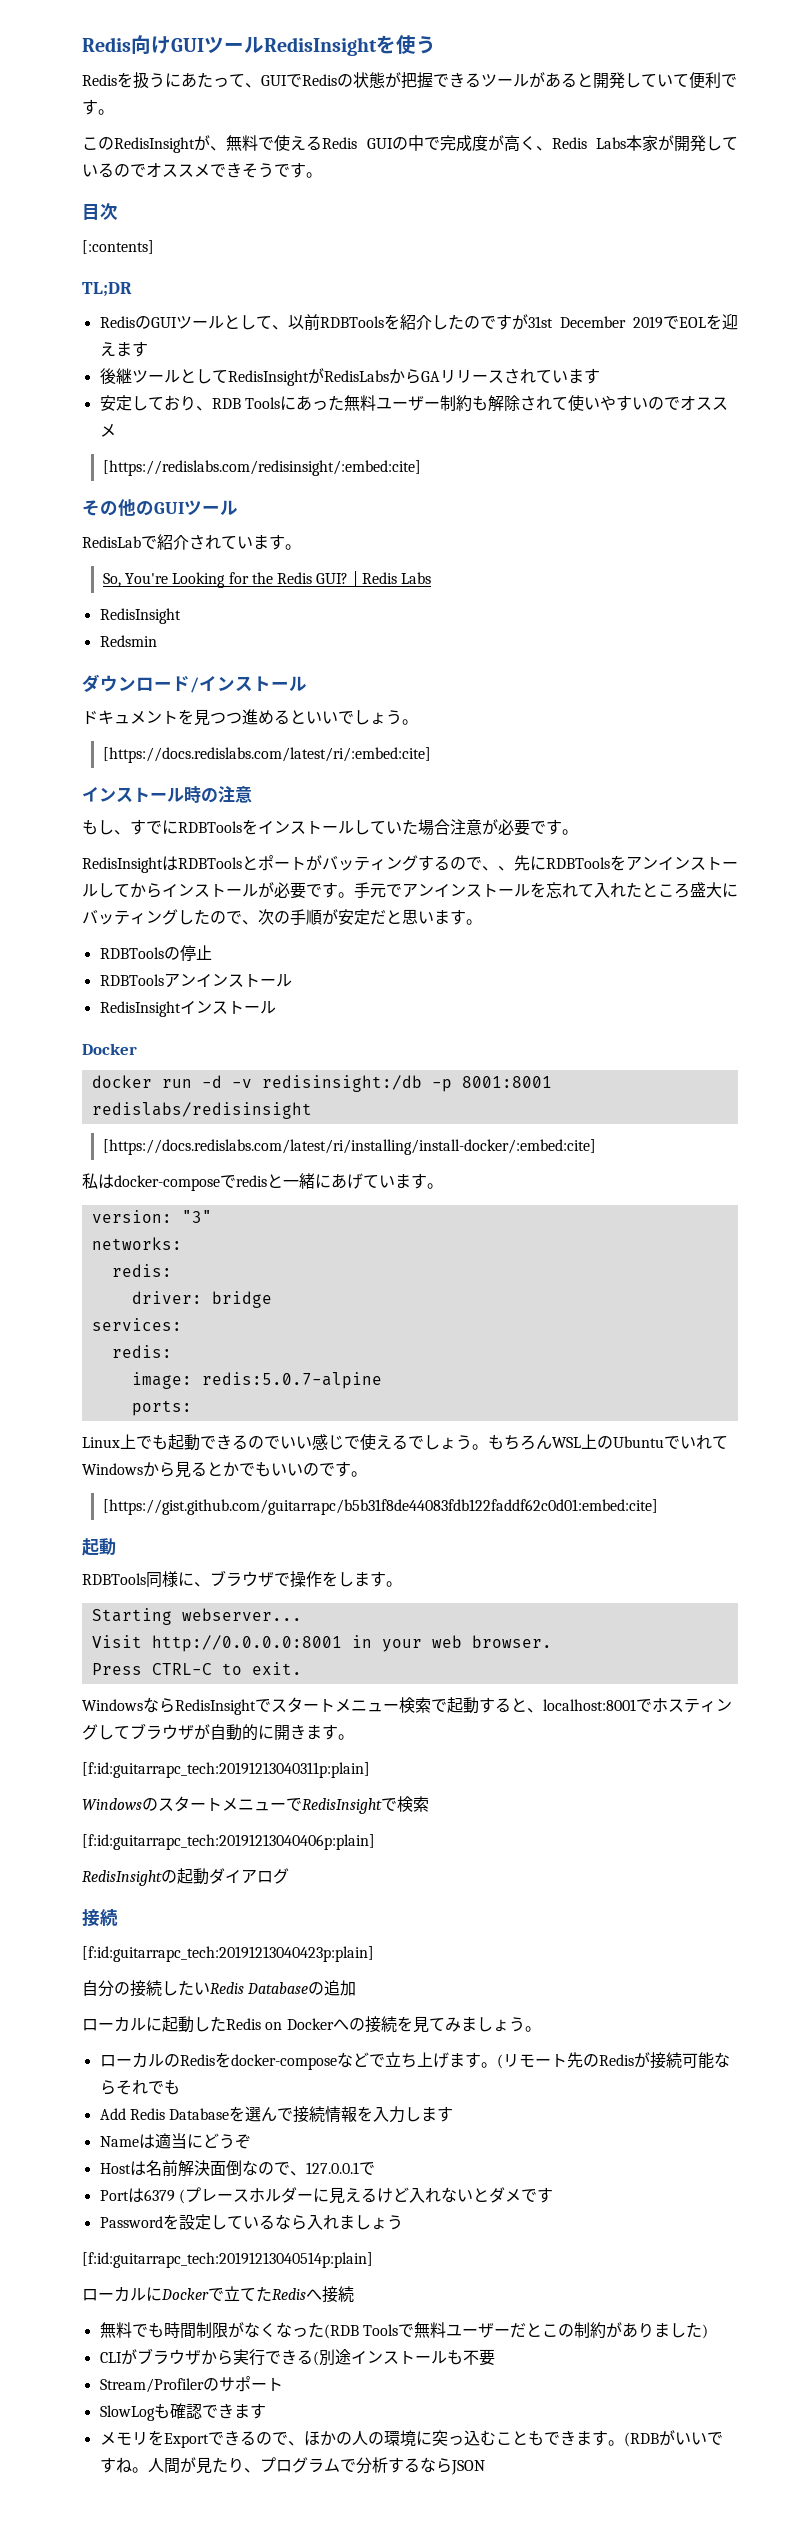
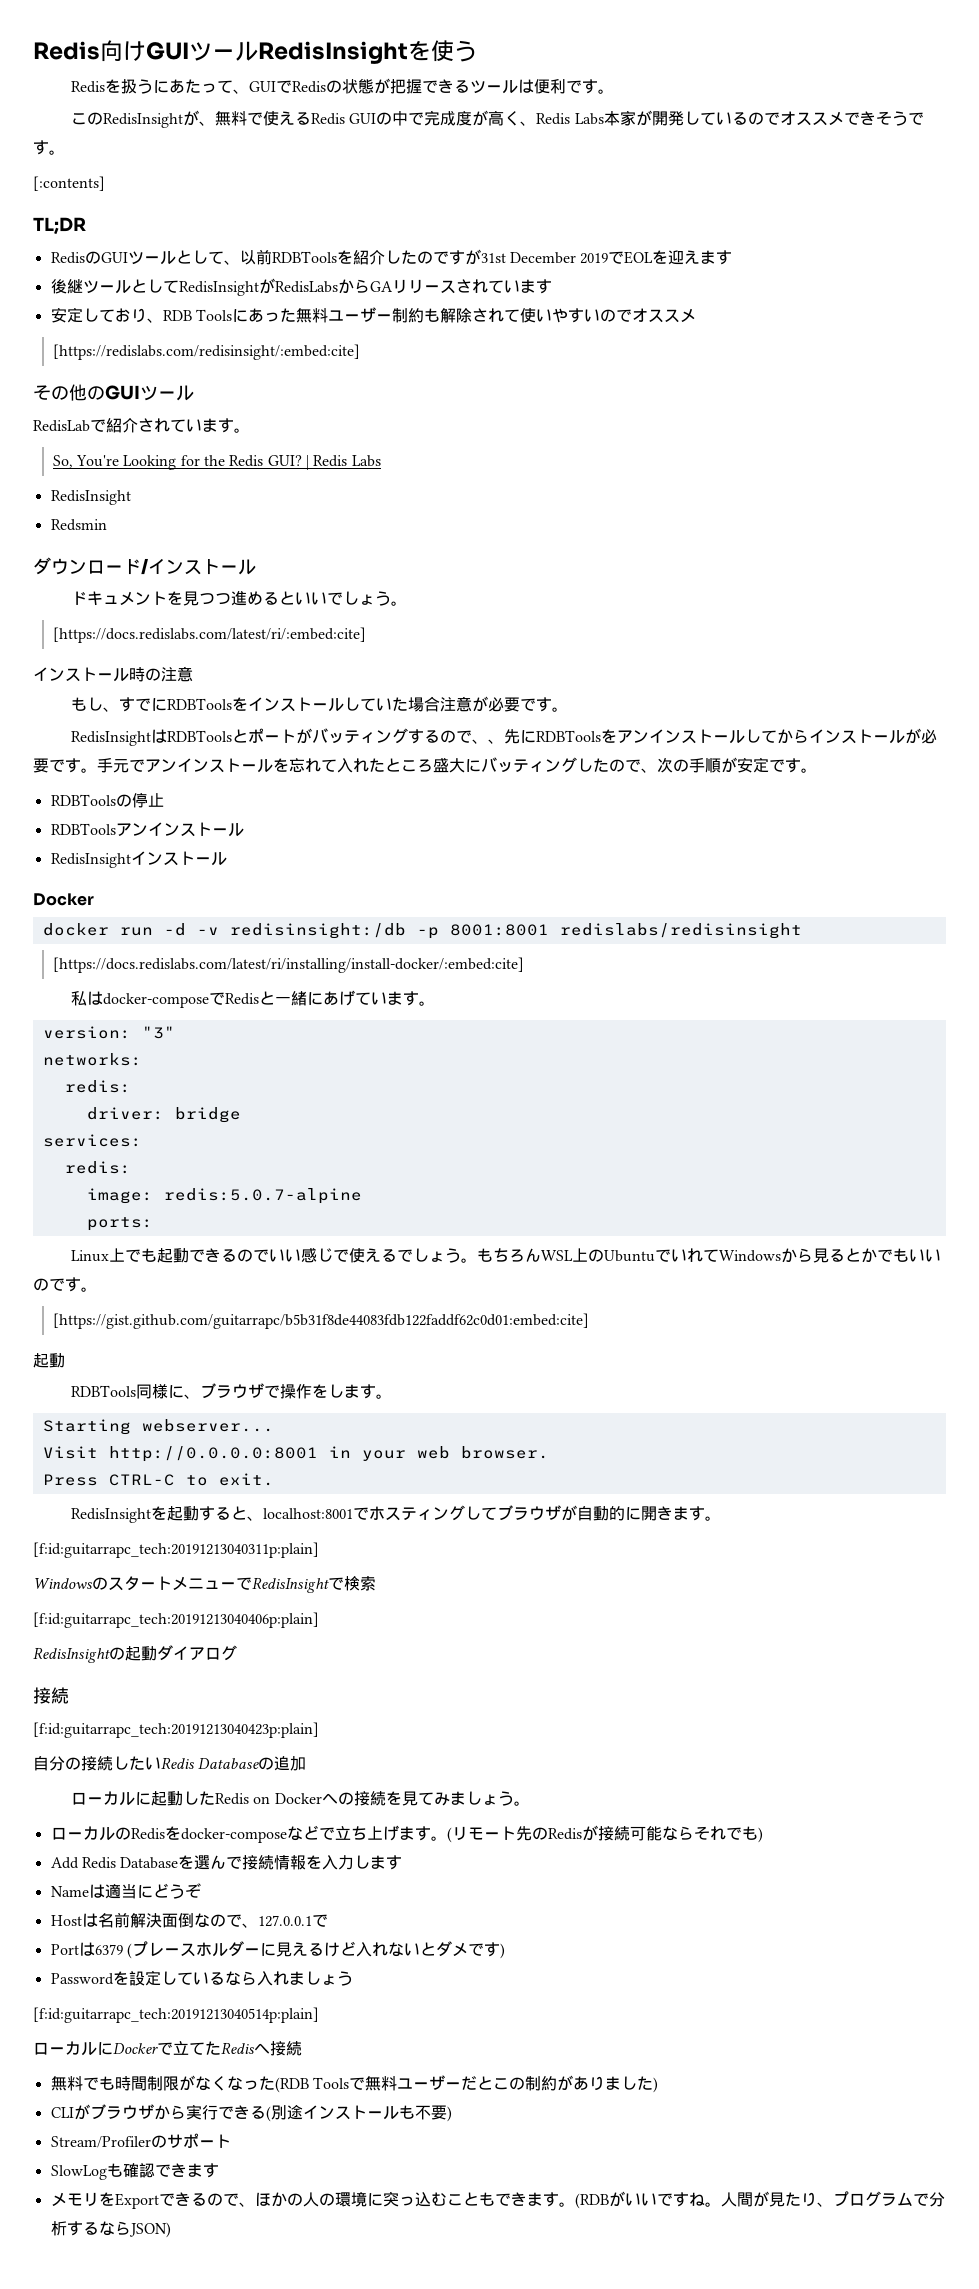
[529,72,689,89] があると開発していて -> [518,79,535,93] は
[82,203,118,220] // 目次 -> (65, 152) none
[370,909,450,925] だと思いま -> [769,759,785,772] で
[236,1175,267,1187] redis -> [225,993,260,1005] Redis
[82,1697,447,1715] WindowsならRedisInsightでスタートメニュー検索で -> [71,1506,168,1523] RedisInsightを
(180, 2087) none -> [757,1827,763,1843] )
(553, 2195) none -> [499,1943,505,1959] )
(495, 2357) none -> [446,2106,452,2122] )
[450,2460,485,2475] JSON -> [128,2222,171,2238] JSON)

